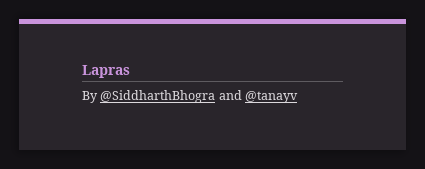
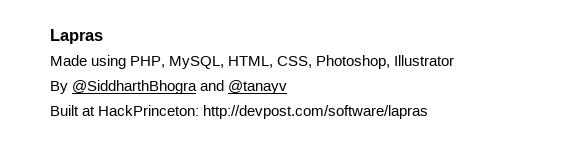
(130, 71) none -> [50,55,455,69] // Made using PHP, MySQL, HTML, CSS, Photoshop, Illustrator
(299, 97) none -> [50,105,429,119] // Built at HackPrinceton: http://devpost.com/software/lapras

